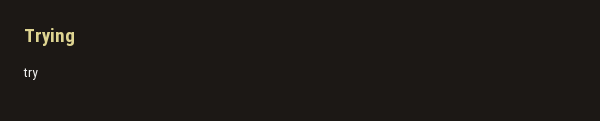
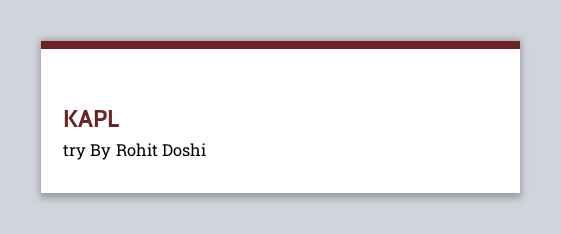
[24,28,75,46] Trying -> [63,110,119,127] KAPL
(38, 74) none -> [90,143,207,160] By Rohit Doshi

